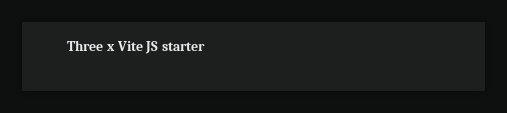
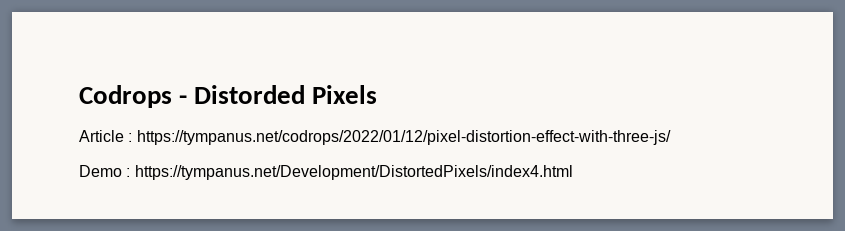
[67,40,206,54] Three x Vite JS starter -> [79,85,378,108] [79,130,671,145] [79,165,573,180] Codrops - Distorded Pixels // Article : https://tympanus.net/codrops/2022/01/12/pixel-distortion-effect-with-three-js/ // Demo : https://tympanus.net/Development/DistortedPixels/index4.html

